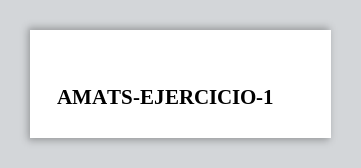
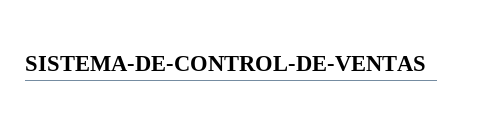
[57,90,274,104] AMATS-EJERCICIO-1 -> [25,56,426,71] SISTEMA-DE-CONTROL-DE-VENTAS

